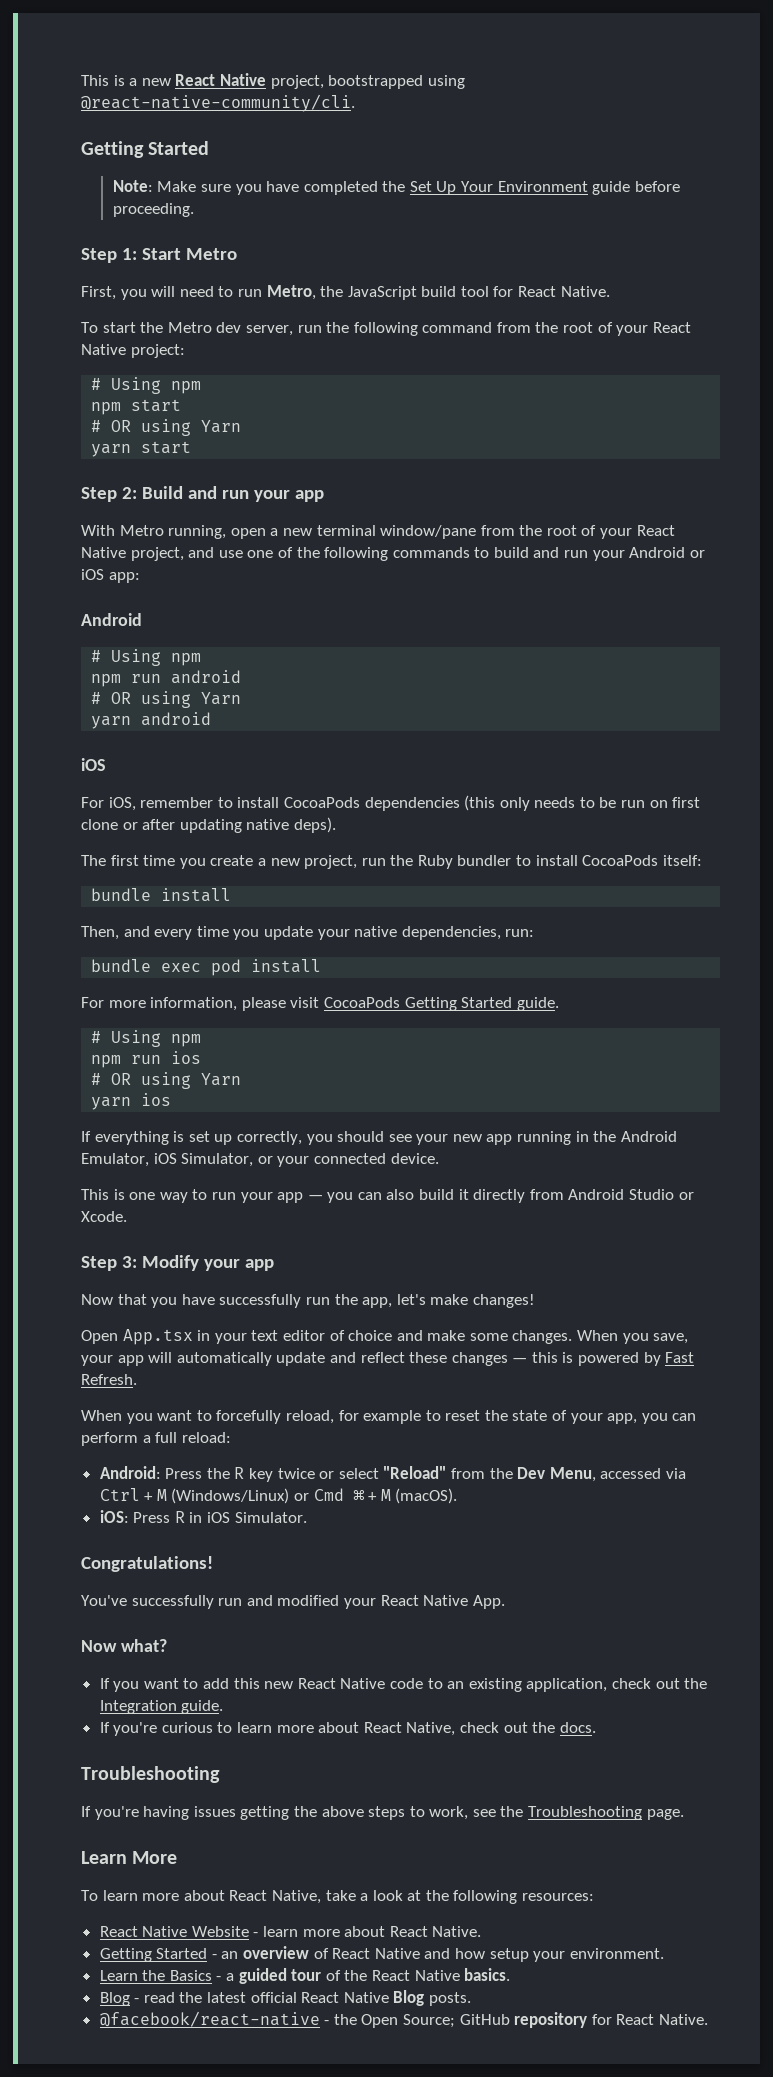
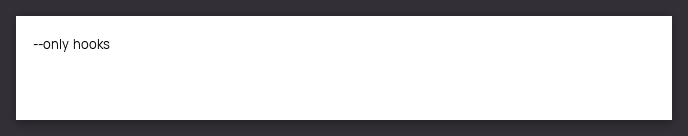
[81,73,465,89] [81,94,355,112] [81,141,210,158] [112,180,680,195] [112,203,194,217] [81,248,237,263] [81,285,610,300] [81,322,691,336] [81,344,185,358] [91,377,202,394] [91,399,182,415] [91,419,242,436] [91,441,192,457] [81,486,324,502] [81,525,675,539] [81,547,705,561] [81,569,140,583] [81,613,142,626] [91,649,202,666] [91,670,242,687] [91,691,242,708] [91,712,212,729] [81,758,106,771] [81,795,701,811] [81,817,336,833] [81,855,702,869] [91,888,232,902] [81,926,535,940] [91,959,322,976] [81,997,559,1011] [91,1030,202,1047] [91,1051,202,1068] [91,1072,242,1089] [91,1093,172,1110] [81,1131,677,1145] [81,1153,439,1167] [81,1189,694,1203] [81,1211,127,1222] [81,1255,274,1271] [81,1294,535,1308] [81,1329,689,1345] [81,1352,695,1366] [81,1374,137,1385] [81,1410,697,1424] [81,1432,231,1446] [99,1466,686,1482] [99,1488,458,1504] [99,1510,307,1523] [81,1556,213,1572] [81,1595,505,1609] [81,1639,167,1652] [99,1678,708,1692] [99,1700,224,1714] [99,1722,596,1736] [81,1766,220,1783] [81,1806,684,1820] [81,1851,178,1864] [81,1890,595,1904] [99,1926,482,1937] [99,1946,664,1962] [99,1968,511,1984] [99,1990,472,2006] [99,2011,709,2028] This is a new React Native project, bootstrapped using @react-native-community/cli. // Getting Started // Note: Make sure you have completed the Set Up Your Environment guide before proceeding. // Step 1: Start Metro // First, you will need to run Metro, the JavaScript build tool for React Native. // To start the Metro dev server, run the following command from the root of your React Native project: // # Using npm // npm start // # OR using Yarn // yarn start // Step 2: Build and run your app // With Metro running, open a new terminal window/pane from the root of your React Native project, and use one of the following commands to build and run your Android or iOS app: // Android // # Using npm // npm run android // # OR using Yarn // yarn android // iOS // For iOS, remember to install CocoaPods dependencies (this only needs to be run on first clone or after updating native deps). // The first time you create a new project, run the Ruby bundler to install CocoaPods itself: // bundle install // Then, and every time you update your native dependencies, run: // bundle exec pod install // For more information, please visit CocoaPods Getting Started guide. // # Using npm // npm run ios // # OR using Yarn // yarn ios // If everything is set up correctly, you should see your new app running in the Android Emulator, iOS Simulator, or your connected device. // This is one way to run your app — you can also build it directly from Android Studio or Xcode. // Step 3: Modify your app // Now that you have successfully run the app, let's make changes! // Open App.tsx in your text editor of choice and make some changes. When you save, your app will automatically update and reflect these changes — this is powered by Fast Refresh. // When you want to forcefully reload, for example to reset the state of your app, you can perform a full reload: // Android: Press the R key twice or select "Reload" from the Dev Menu, accessed via Ctrl + M (Windows/Linux) or Cmd ⌘ + M (macOS). // iOS: Press R in iOS Simulator. // Congratulations! // You've successfully run and modified your React Native App. // Now what? // If you want to add this new React Native code to an existing application, check out the Integration guide. // If you're curious to learn more about React Native, check out the docs. // Troubleshooting // If you're having issues getting the above steps to work, see the Troubleshooting page. // Learn More // To learn more about React Native, take a look at the following resources: // React Native Website - learn more about React Native. // Getting Started - an overview of React Native and how setup your environment. // Learn the Basics - a guided tour of the React Native basics. // Blog - read the latest official React Native Blog posts. // @facebook/react-native - the Open Source; GitHub repository for React Native. -> [33,39,110,52] --only hooks

